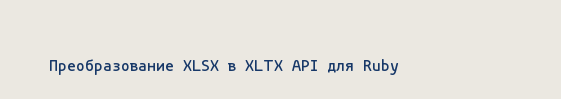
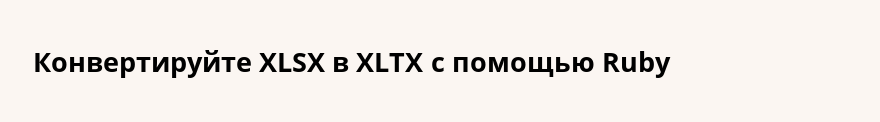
[49,59,174,75] Преобразование -> [33,50,252,78] Конвертируйте
[292,60,354,73] API для -> [430,57,595,77] с помощью

